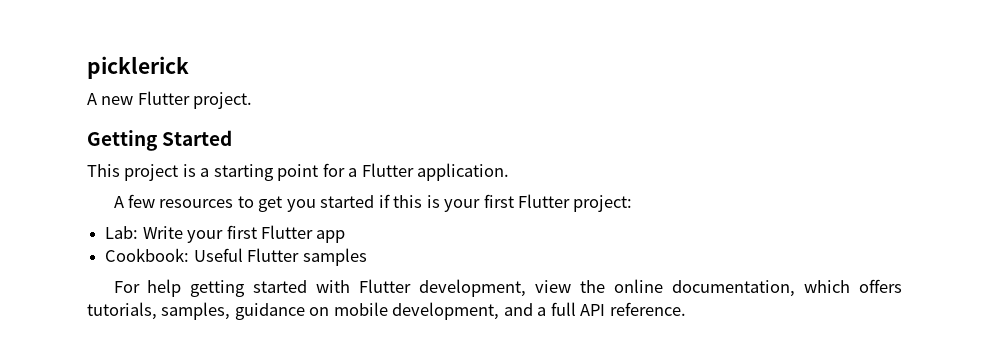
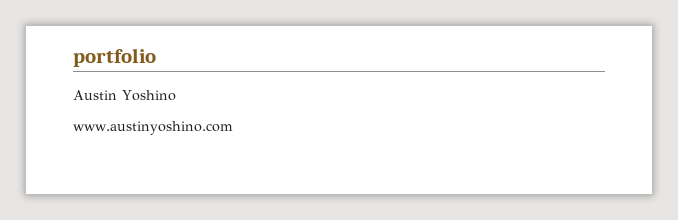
[87,56,189,79] [87,91,253,109] [87,130,233,151] [87,163,510,181] [113,194,633,212] [105,225,346,243] [105,248,367,266] [113,279,902,297] [87,302,686,320] picklerick // A new Flutter project. // Getting Started // This project is a starting point for a Flutter application. // A few resources to get you started if this is your first Flutter project: // Lab: Write your first Flutter app // Cookbook: Useful Flutter samples // For help getting started with Flutter development, view the online documentation, which offers tutorials, samples, guidance on mobile development, and a full API reference. -> [73,48,156,67] [73,90,176,101] [73,121,233,135] portfolio // Austin Yoshino // www.austinyoshino.com

